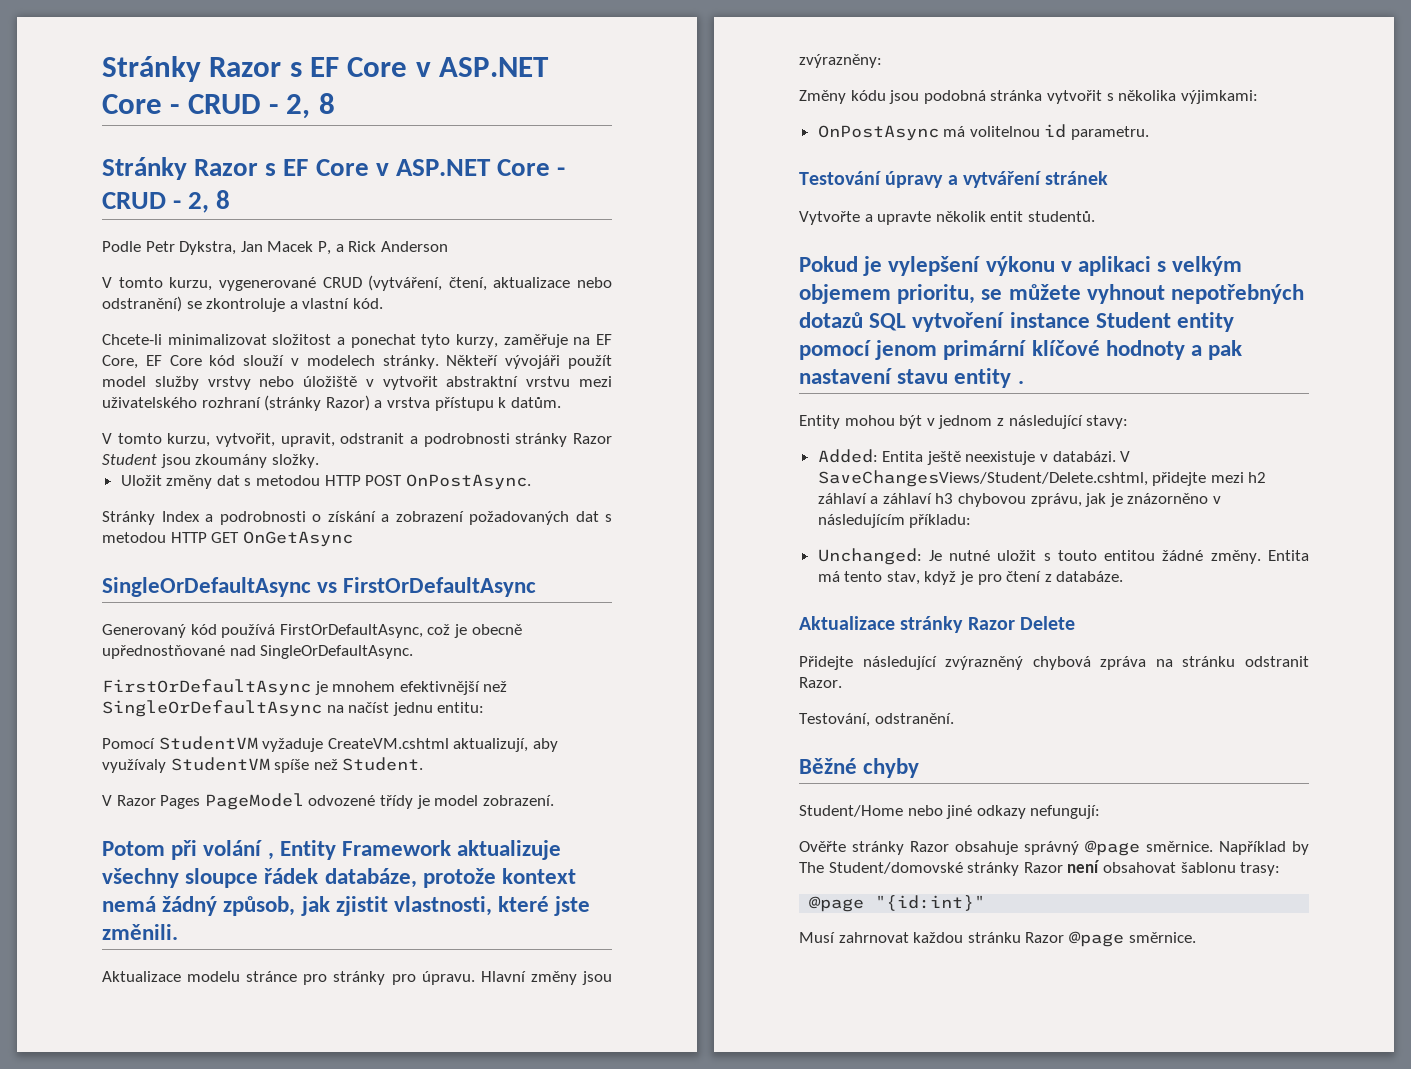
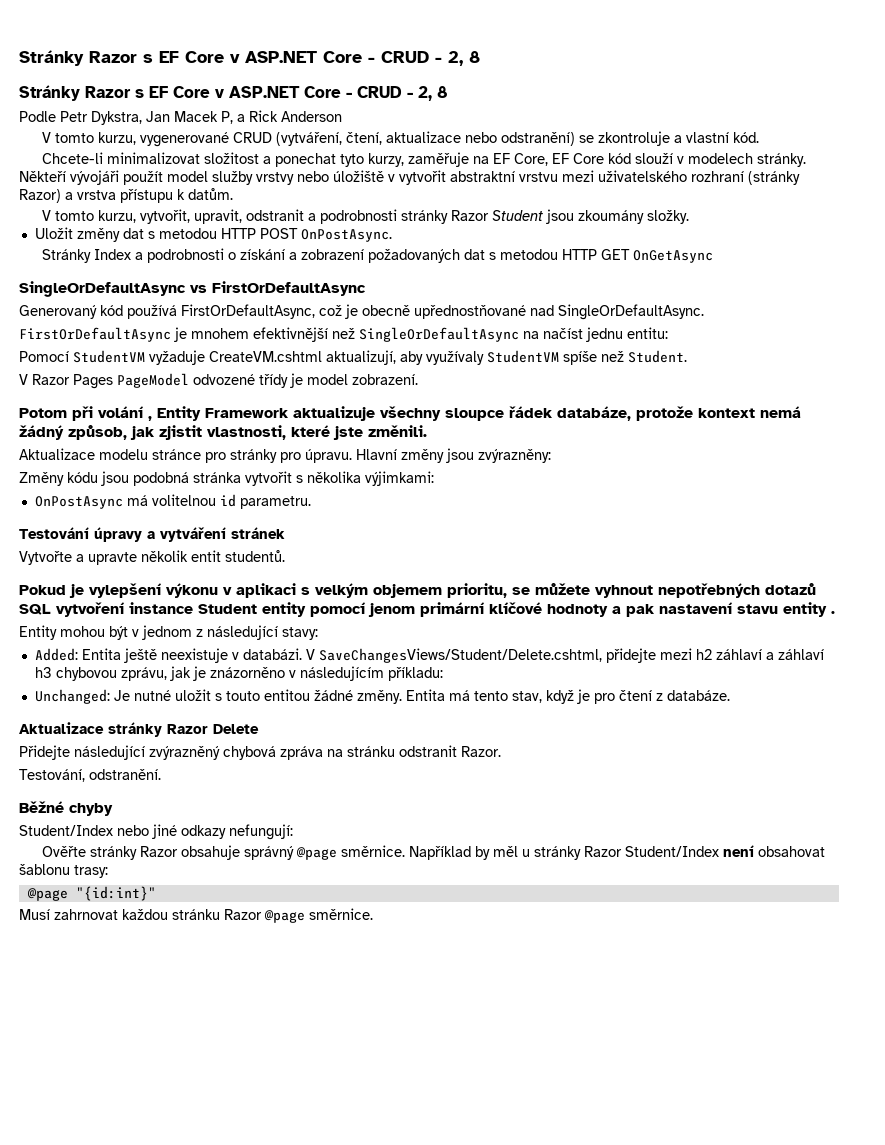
[799,805,903,817] Student/Home -> [19,825,113,836] Student/Index
[799,862,1063,876] The Student/domovské stránky Razor -> [492,846,719,860] měl u stránky Razor Student/Index

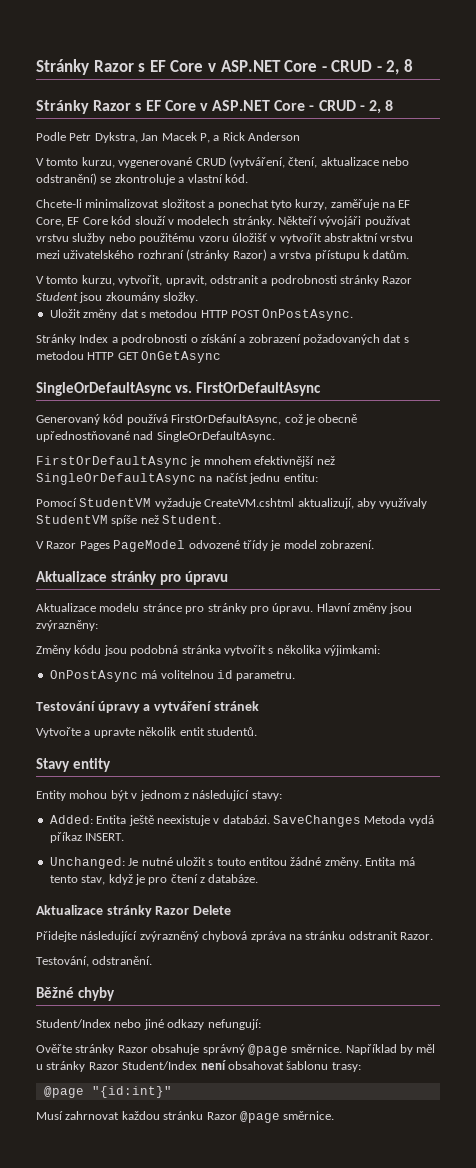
[123,170,384,185] použít model služby vrstvy nebo úložiště -> [364,216,411,227] [36,233,267,244] používat vrstvu služby nebo použitému vzoru úložišť
[190,285,207,293] vs -> [174,385,192,393] vs.
[19,406,801,421] [19,425,427,440] Potom při volání , Entity Framework aktualizuje všechny sloupce řádek databáze, protože kontext nemá žádný způsob, jak zjistit vlastnosti, které jste změnili. -> [36,571,228,585] Aktualizace stránky pro úpravu
[19,583,816,598] [19,602,835,617] Pokud je vylepšení výkonu v aplikaci s velkým objemem prioritu, se můžete vyhnout nepotřebných dotazů SQL vytvoření instance Student entity pomocí jenom primární klíčové hodnoty a pak nastavení stavu entity . -> [36,758,111,772] Stavy entity
[305,648,824,663] [34,666,443,681] V SaveChangesViews/Student/Delete.cshtml, přidejte mezi h2 záhlaví a záhlaví h3 chybovou zprávu, jak je znázorněno v následujícím příkladu: -> [273,815,434,827] [49,832,125,843] SaveChanges Metoda vydá příkaz INSERT.

